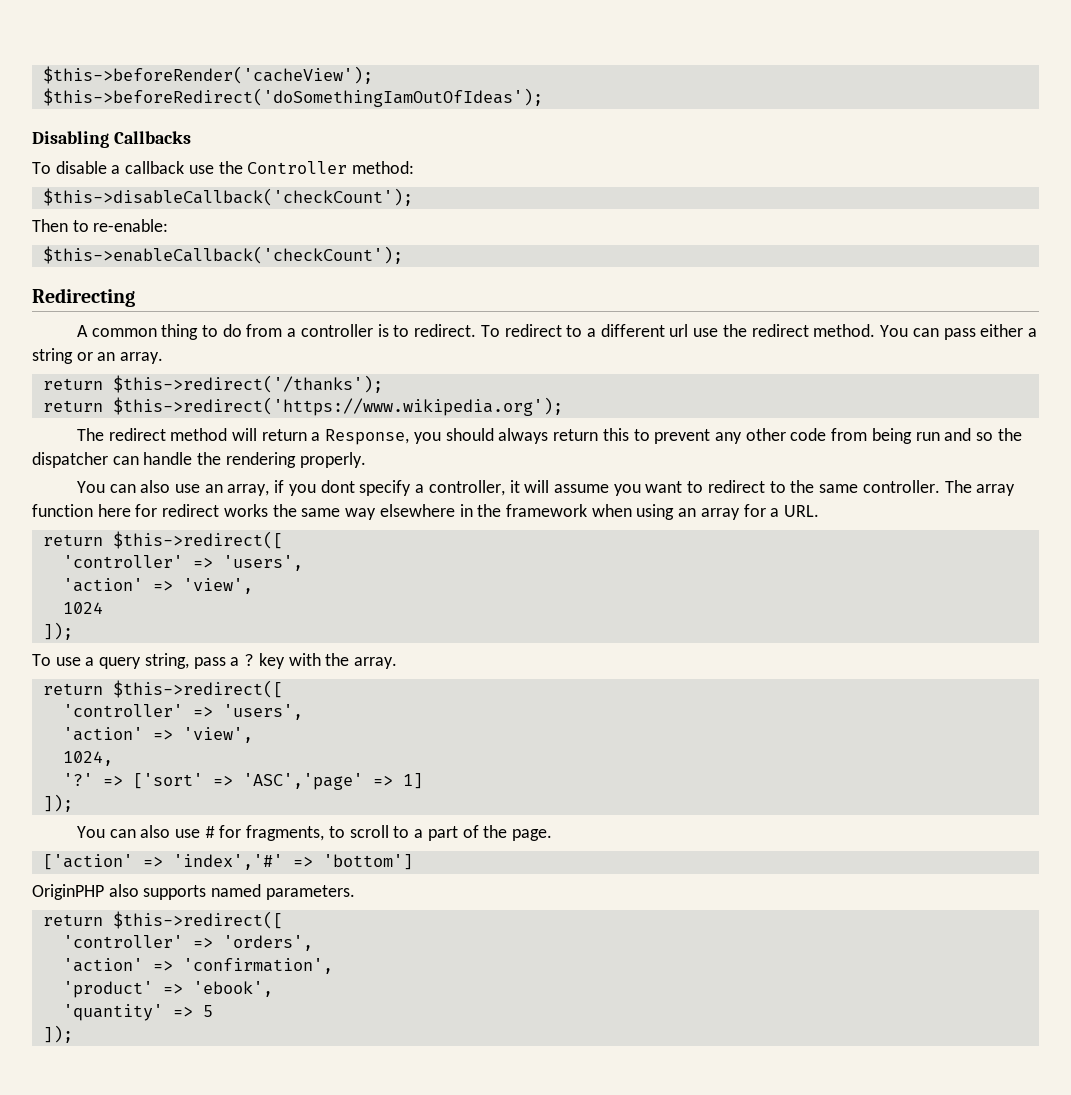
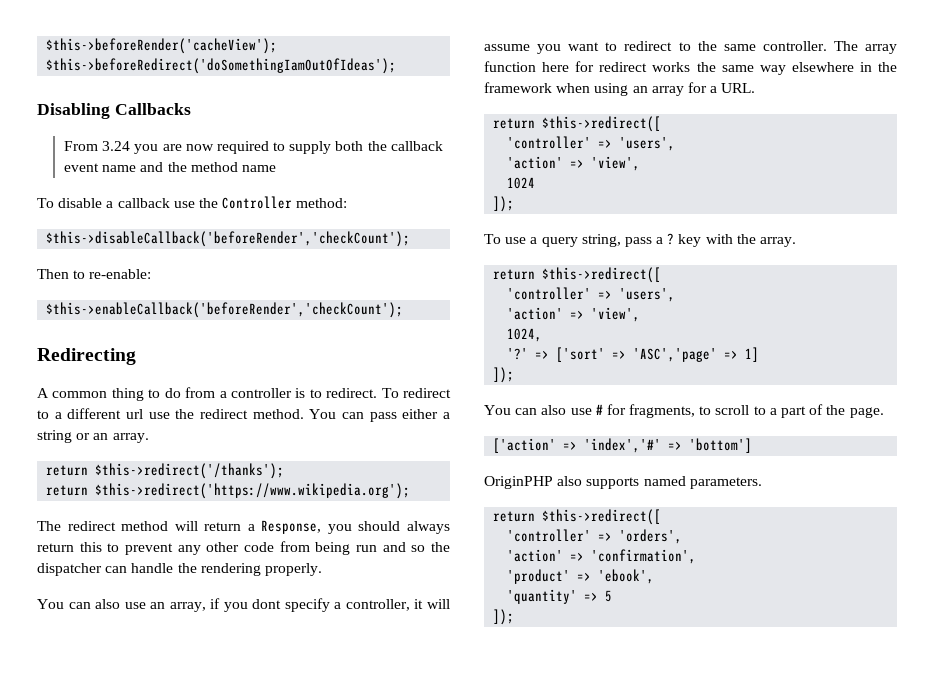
(191, 137) none -> [63,141,443,154] [63,162,276,172] // From 3.24 you are now required to supply both the callback event name and the method name
[42,188,413,206] $this->disableCallback('checkCount'); -> [46,231,411,247] $this->disableCallback('beforeRender','checkCount');
[42,246,403,264] $this->enableCallback('checkCount'); -> [46,302,404,318] $this->enableCallback('beforeRender','checkCount');

